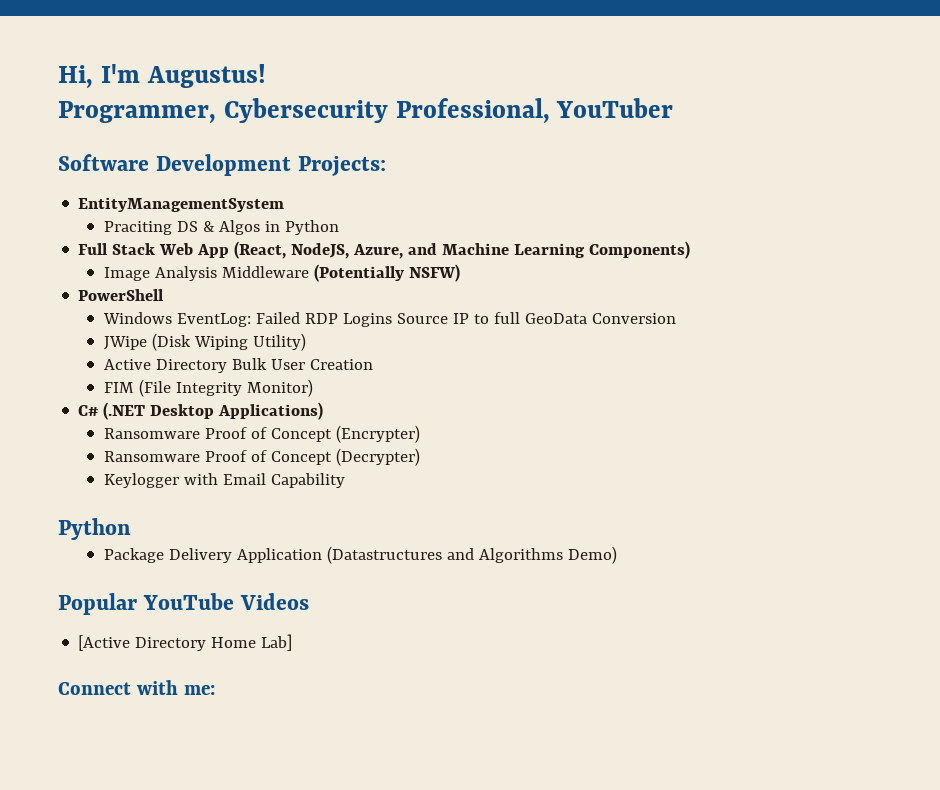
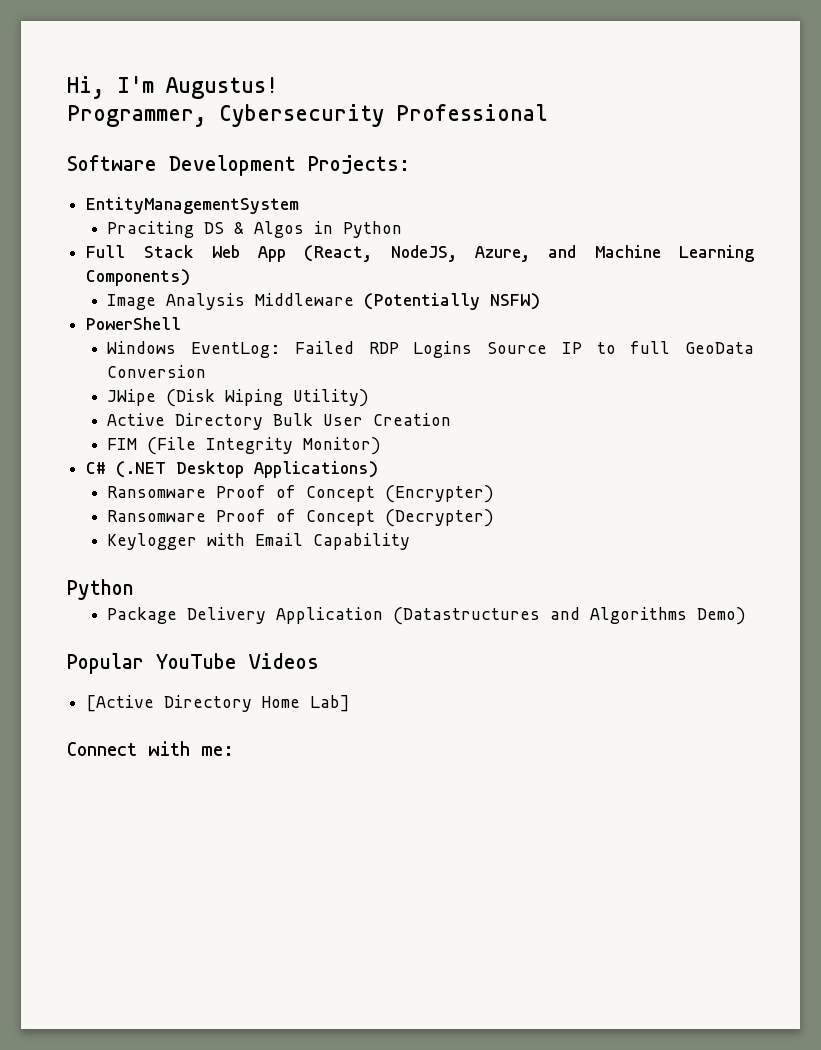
[395,98,674,124] Professional, YouTuber -> [396,104,548,121] Professional

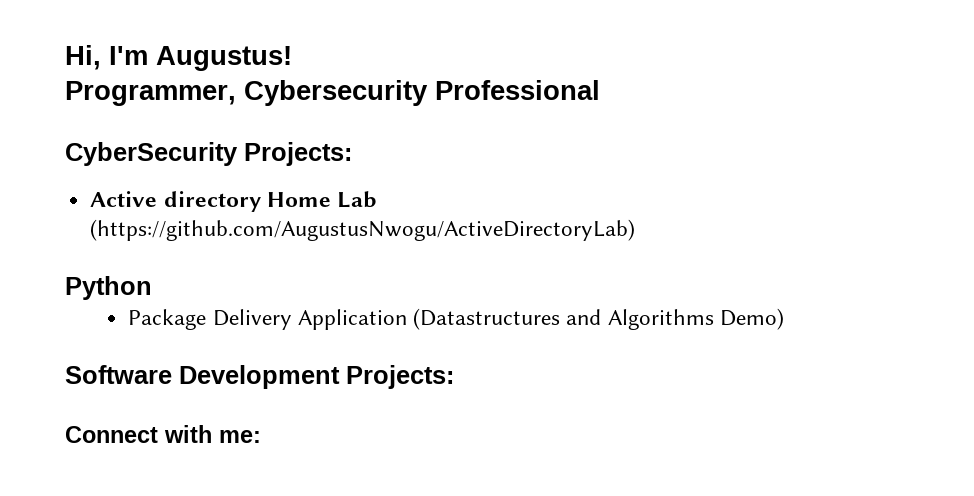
[67,155,410,176] [86,197,300,214] [107,221,403,238] [86,245,754,262] [86,269,191,286] [107,293,541,310] [86,317,182,330] [107,341,754,358] [107,365,207,378] [107,389,370,407] [107,413,452,430] [107,437,382,455] [86,461,379,478] [107,485,495,503] [107,509,495,527] [107,533,411,550] Software Development Projects: // EntityManagementSystem // Praciting DS & Algos in Python // Full Stack Web App (React, NodeJS, Azure, and Machine Learning Components) // Image Analysis Middleware (Potentially NSFW) // PowerShell // Windows EventLog: Failed RDP Logins Source IP to full GeoData Conversion // JWipe (Disk Wiping Utility) // Active Directory Bulk User Creation // FIM (File Integrity Monitor) // C# (.NET Desktop Applications) // Ransomware Proof of Concept (Encrypter) // Ransomware Proof of Concept (Decrypter) // Keylogger with Email Capability -> [65,142,352,166] [90,191,376,212] [90,219,636,241] CyberSecurity Projects: // Active directory Home Lab (https://github.com/AugustusNwogu/ActiveDirectoryLab)
[67,653,319,674] [86,695,351,712] Popular YouTube Videos // [Active Directory Home Lab] -> [65,365,454,389] Software Development Projects:

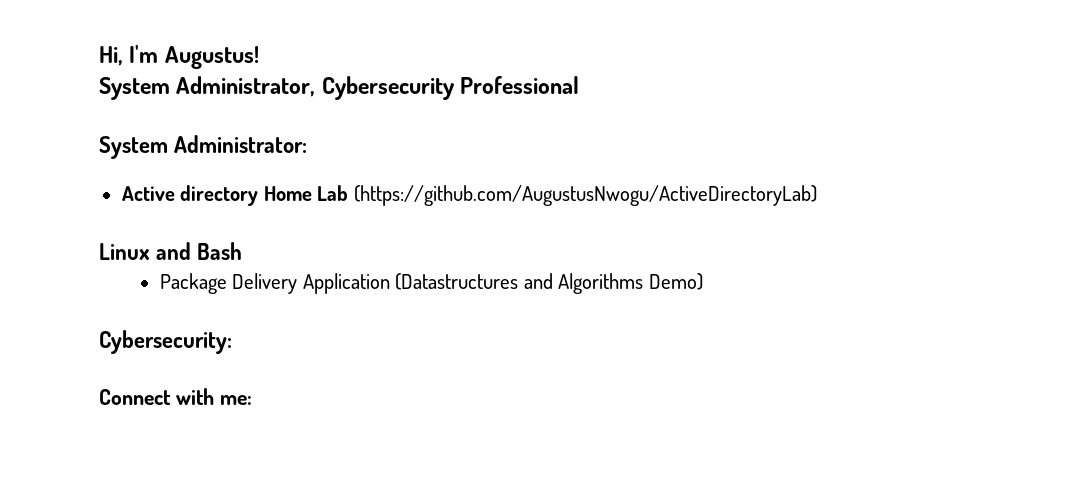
[65,81,236,106] Programmer, -> [99,76,316,100] System Administrator,
[65,142,352,166] CyberSecurity Projects: -> [99,135,308,159] System Administrator:
[65,276,152,300] Python -> [99,242,243,260] Linux and Bash
[65,365,454,389] Software Development Projects: -> [99,330,232,354] Cybersecurity:

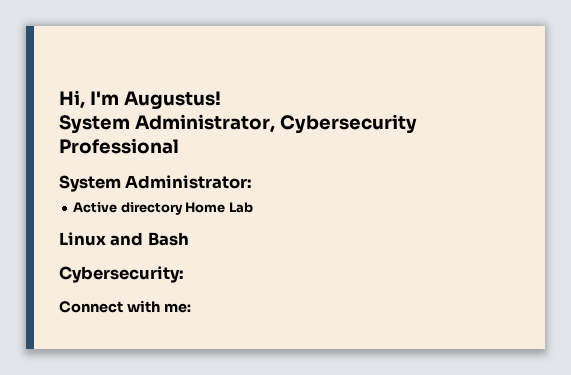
[353,185,817,206] (https://github.com/AugustusNwogu/ActiveDirectoryLab) -> (253, 207) none
[159,273,703,294] // Package Delivery Application (Datastructures and Algorithms Demo) -> (189, 239) none

